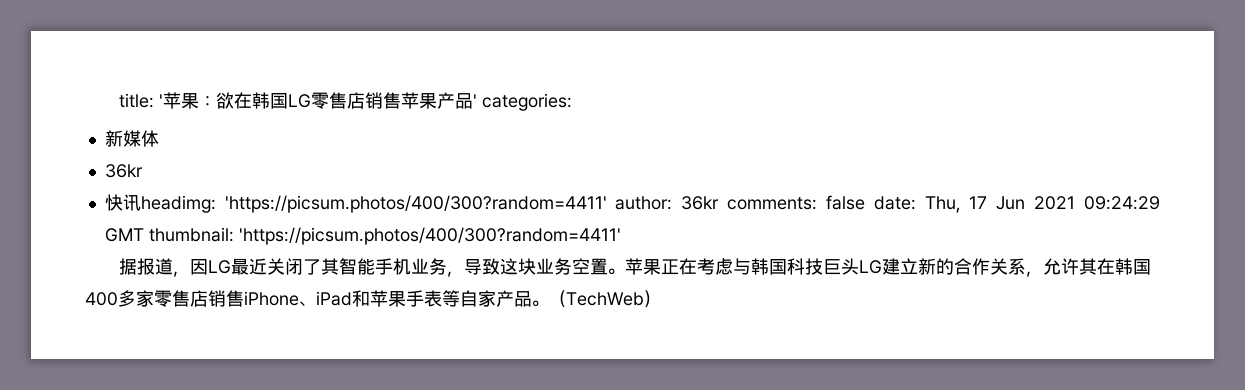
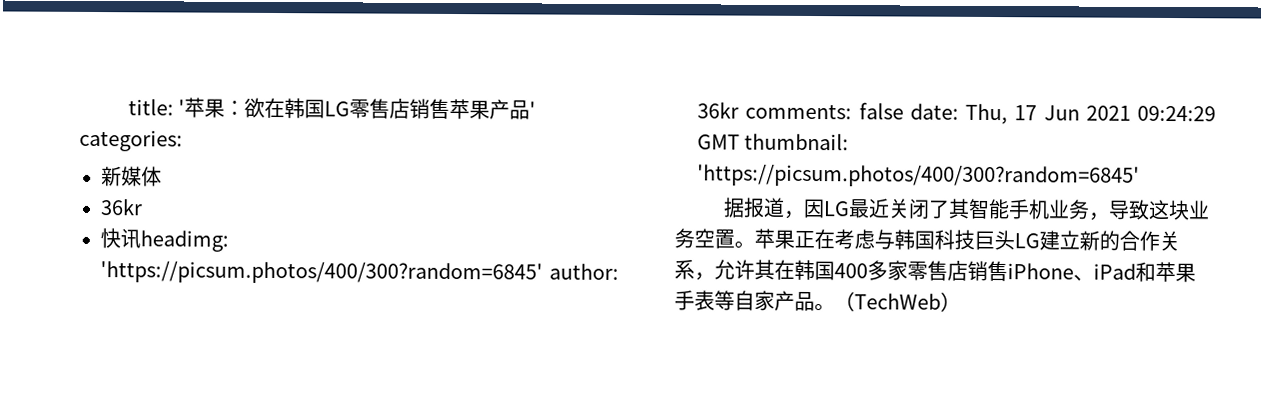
[224,195,607,213] 'https://picsum.photos/400/300?random=4411' -> [100,261,543,285] 'https://picsum.photos/400/300?random=6845'
[238,227,621,245] 'https://picsum.photos/400/300?random=4411' -> [697,164,1140,188] 'https://picsum.photos/400/300?random=6845'

